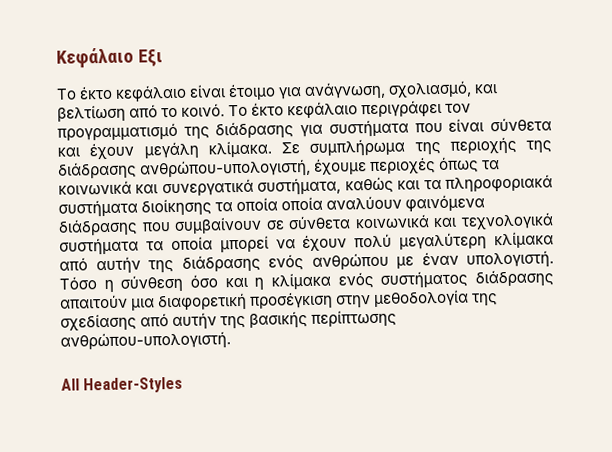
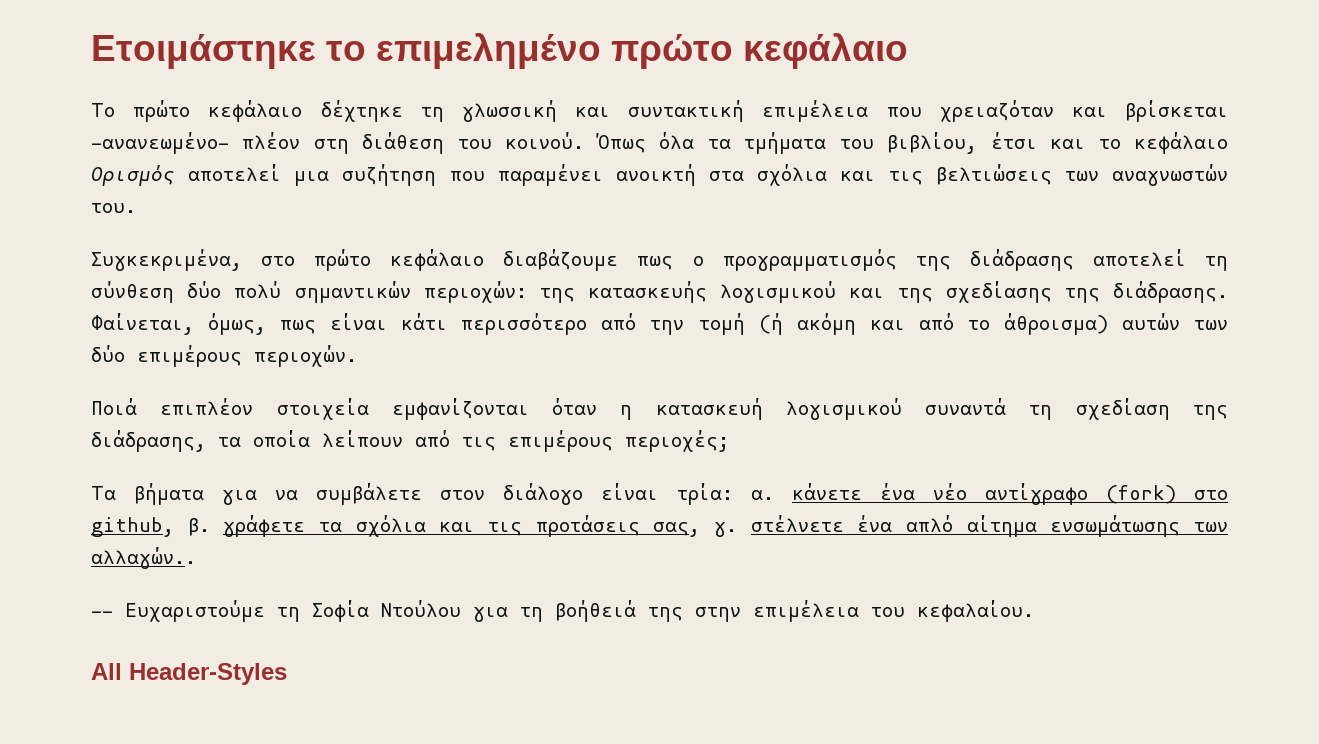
[56,47,163,69] [56,80,499,102] [57,99,472,123] [57,117,552,141] [57,136,552,160] [58,156,501,180] [58,174,554,197] [58,194,486,218] [58,212,554,237] [59,231,554,256] [59,250,554,275] [59,269,554,294] [60,289,499,312] [60,309,398,332] [60,331,231,351] Κεφάλαιο Εξι // Το έκτο κεφάλαιο είναι έτοιμο για ανάγνωση, σχολιασμό, και βελτίωση από το κοινό. Το έκτο κεφάλαιο περιγράφει τον προγραμματισμό της διάδρασης για συστήματα που είναι σύνθετα και έχουν μεγάλη κλίμακα. Σε συμπλήρωμα της περιοχής της διάδρασης ανθρώπου-υπολογιστή, έχουμε περιοχές όπως τα κοινωνικά και συνεργατικά συστήματα, καθώς και τα πληροφοριακά συστήματα διοίκησης τα οποία οποία αναλύουν φαινόμενα διάδρασης που συμβαίνουν σε σύνθετα κοινωνικά και τεχνολογικά συστήματα τα οποία μπορεί να έχουν πολύ μεγαλύτερη κλίμακα από αυτήν της διάδρασης ενός ανθρώπου με έναν υπολογιστή. Τόσο η σύνθεση όσο και η κλίμακα ενός συστήματος διάδρασης απαιτούν μια διαφορετική προσέγκιση στην μεθοδολογία της σχεδίασης από αυτήν της βασικής περίπτωσης ανθρώπου-υπολογιστή. -> [91,33,908,69] [91,100,1228,123] [91,132,1229,154] [91,164,1229,187] [91,203,136,213] [91,249,1228,271] [91,281,1228,304] [91,313,1228,335] [91,345,357,368] [91,398,1228,421] [91,430,729,453] [91,483,1229,505] [91,515,1228,538] [91,547,196,569] [91,600,1034,623] Ετοιμάστηκε το επιμελημένο πρώτο κεφάλαιο // Το πρώτο κεφάλαιο δέχτηκε τη γλωσσική και συντακτική επιμέλεια που χρειαζόταν και βρίσκεται -ανανεωμένο- πλέον στη διάθεση του κοινού. Όπως όλα τα τμήματα του βιβλίου, έτσι και το κεφάλαιο Ορισμός αποτελεί μια συζήτηση που παραμένει ανοικτή στα σχόλια και τις βελτιώσεις των αναγνωστών του. // Συγκεκριμένα, στο πρώτο κεφάλαιο διαβάζουμε πως ο προγραμματισμός της διάδρασης αποτελεί τη σύνθεση δύο πολύ σημαντικών περιοχών: της κατασκευής λογισμικού και της σχεδίασης της διάδρασης. Φαίνεται, όμως, πως είναι κάτι περισσότερο από την τομή (ή ακόμη και από το άθροισμα) αυτών των δύο επιμέρους περιοχών. // Ποιά επιπλέον στοιχεία εμφανίζονται όταν η κατασκευή λογισμικού συναντά τη σχεδίαση της διάδρασης, τα οποία λείπουν από τις επιμέρους περιοχές; // Τα βήματα για να συμβάλετε στον διάλογο είναι τρία: α. κάνετε ένα νέο αντίγραφο (fork) στο github, β. γράφετε τα σχόλια και τις προτάσεις σας, γ. στέλνετε ένα απλό αίτημα ενσωμάτωσης των αλλαγών.. // -- Ευχαριστούμε τη Σοφία Ντούλου για τη βοήθειά της στην επιμέλεια του κεφαλαίου.

